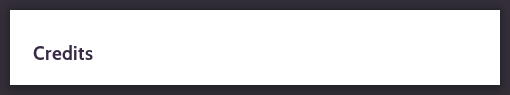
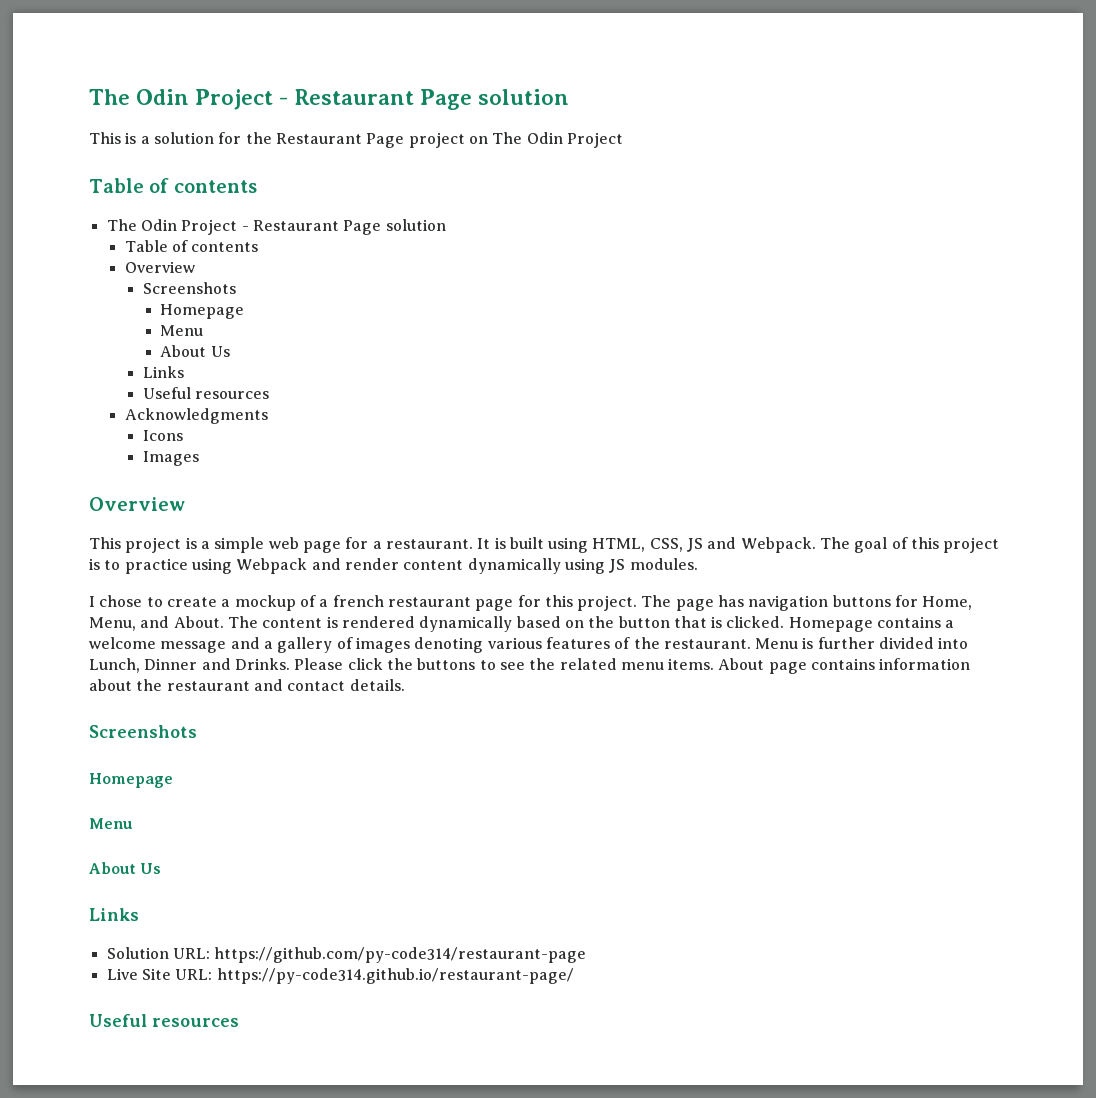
[33,45,93,60] Credits -> [89,89,570,110] [89,132,623,148] [89,178,257,193] [106,219,446,235] [124,240,259,252] [124,261,195,273] [142,282,236,294] [160,304,245,319] [160,325,204,336] [160,345,230,357] [142,366,184,378] [142,387,269,399] [124,408,268,424] [142,430,183,441] [142,451,199,466] [89,497,185,511] [89,537,1000,553] [89,558,698,574] [89,595,973,611] [89,616,955,632] [89,637,969,653] [89,658,971,674] [89,679,405,691] [89,725,197,738] [89,773,173,788] [89,818,133,829] [89,862,162,874] [89,908,139,921] [106,947,587,963] [106,968,574,984] [89,1014,239,1027] The Odin Project - Restaurant Page solution // This is a solution for the Restaurant Page project on The Odin Project // Table of contents // The Odin Project - Restaurant Page solution // Table of contents // Overview // Screenshots // Homepage // Menu // About Us // Links // Useful resources // Acknowledgments // Icons // Images // Overview // This project is a simple web page for a restaurant. It is built using HTML, CSS, JS and Webpack. The goal of this project is to practice using Webpack and render content dynamically using JS modules. // I chose to create a mockup of a french restaurant page for this project. The page has navigation buttons for Home, Menu, and About. The content is rendered dynamically based on the button that is clicked. Homepage contains a welcome message and a gallery of images denoting various features of the restaurant. Menu is further divided into Lunch, Dinner and Drinks. Please click the buttons to see the related menu items. About page contains information about the restaurant and contact details. // Screenshots // Homepage // Menu // About Us // Links // Solution URL: https://github.com/py-code314/restaurant-page // Live Site URL: https://py-code314.github.io/restaurant-page/ // Useful resources

